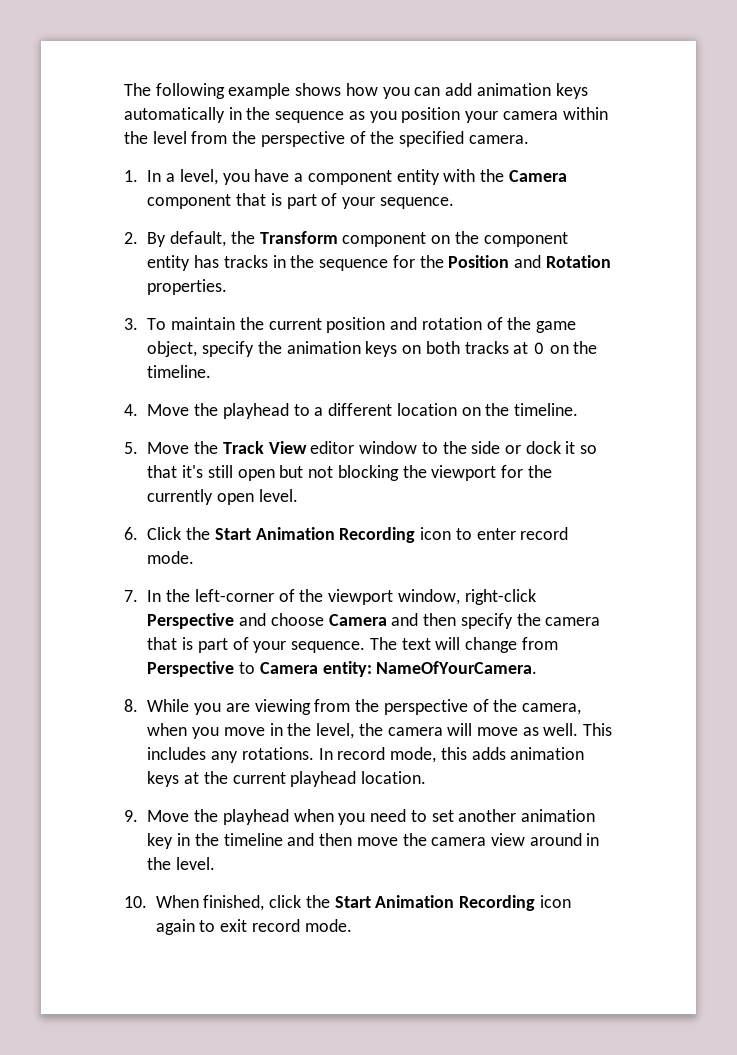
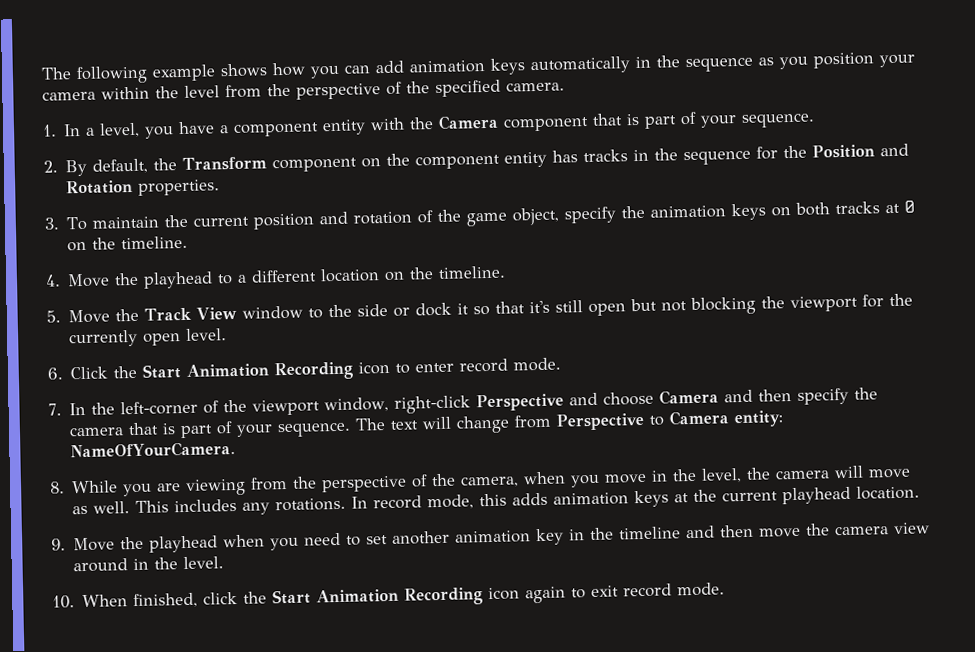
[310,441,355,454] editor -> (238, 313) none

